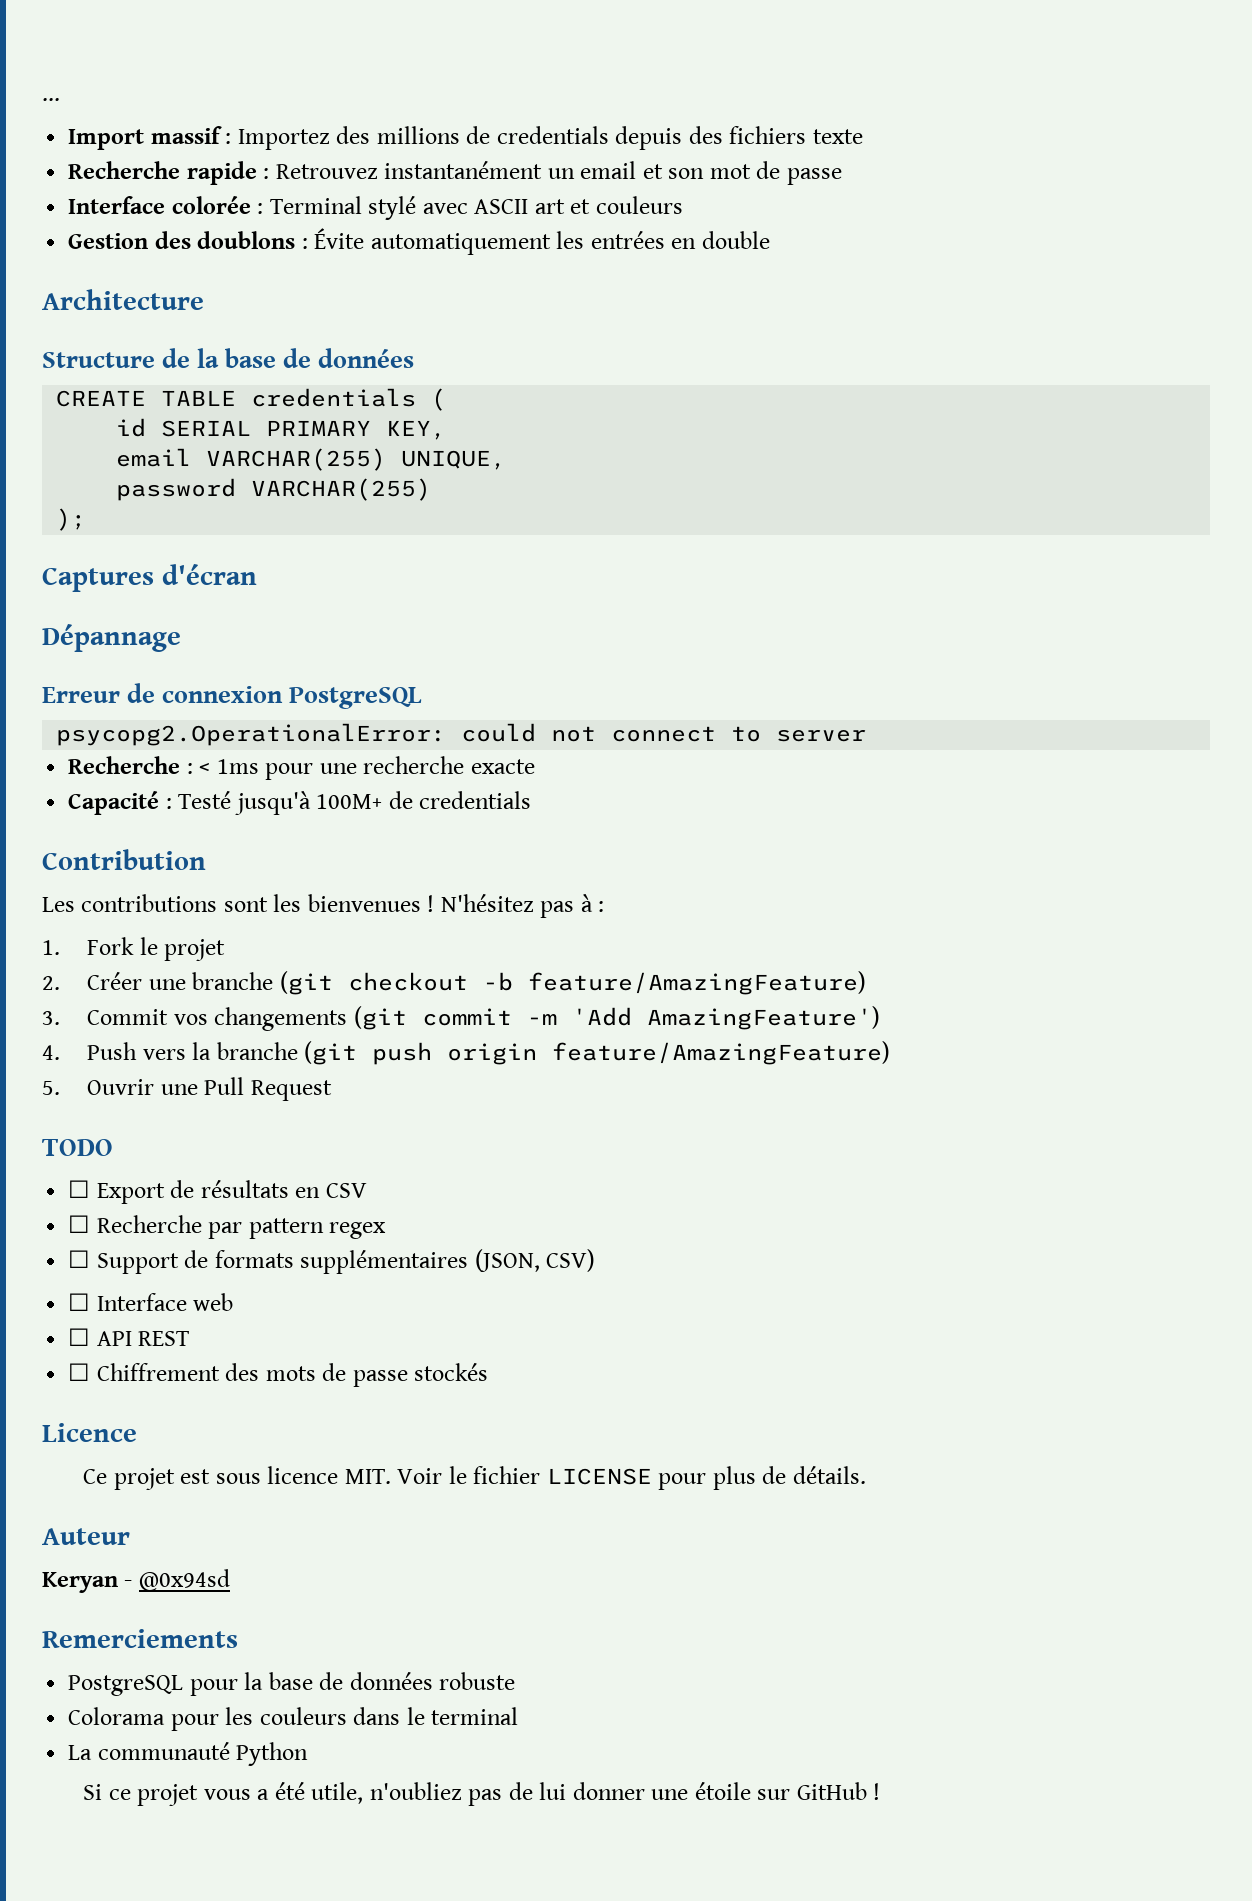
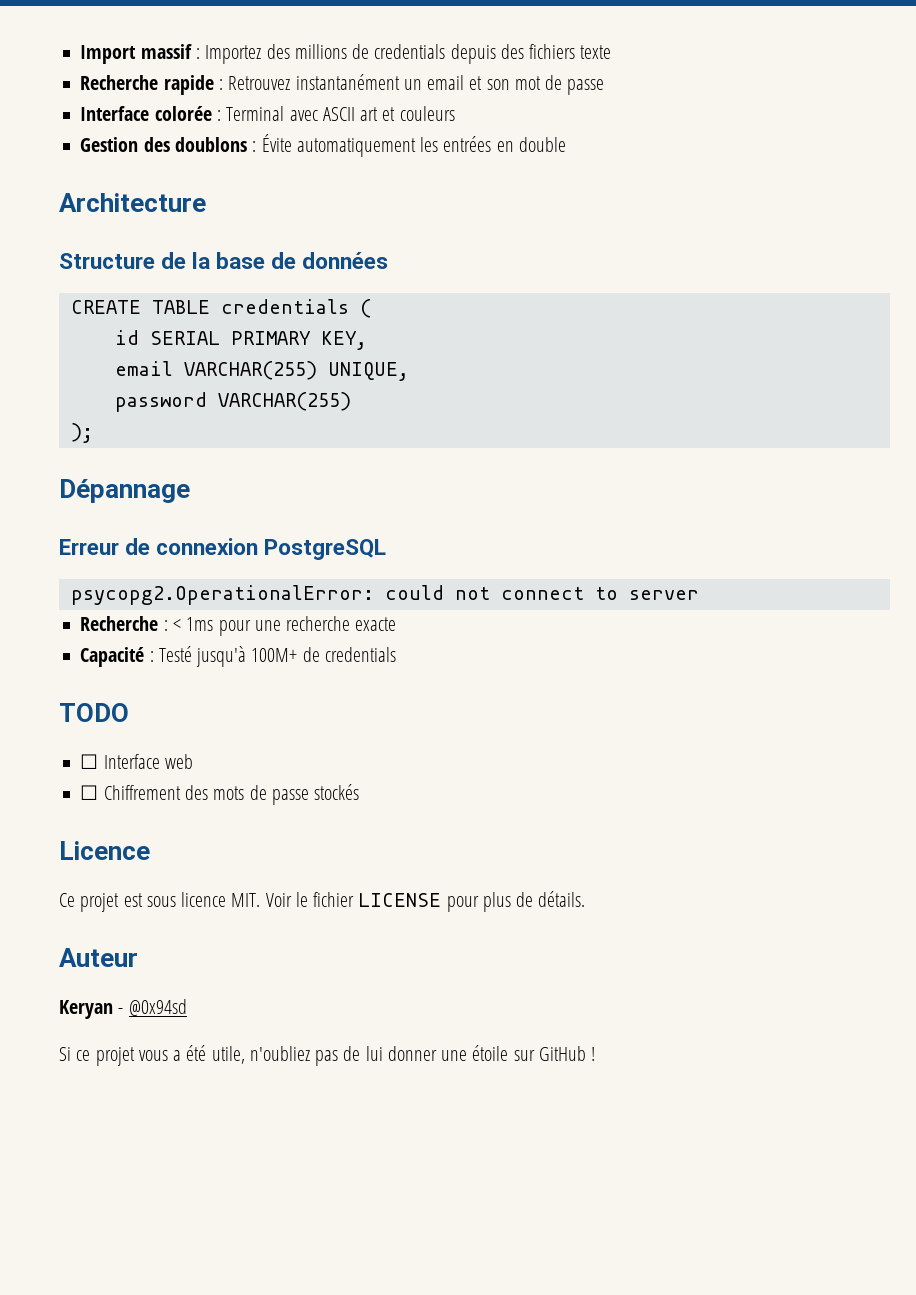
[42,98,60,101] ... // -> (80, 54) none
[368,196,417,220] stylé -> (285, 113) none
[42,564,257,592] // Captures d'écran -> (93, 433) none
[42,849,206,870] [42,894,605,918] [42,937,226,961] [42,971,866,995] [42,1006,880,1031] [42,1041,891,1065] [42,1077,332,1101] [42,1139,113,1156] [68,1180,367,1204] [68,1215,387,1239] [68,1249,596,1274] Contribution // Les contributions sont les bienvenues ! N'hésitez pas à : // 1. Fork le projet // 2. Créer une branche (git checkout -b feature/AmazingFeature) // 3. Commit vos changements (git commit -m 'Add AmazingFeature') // 4. Push vers la branche (git push origin feature/AmazingFeature) // 5. Ouvrir une Pull Request // TODO // ☐ Export de résultats en CSV // ☐ Recherche par pattern regex // ☐ Support de formats supplémentaires (JSON, CSV) -> [59,703,129,722] TODO
[68,1328,190,1346] // ☐ API REST -> (193, 761) none
[42,1629,238,1648] [68,1672,516,1696] [68,1707,519,1731] [68,1742,309,1766] // Remerciements // PostgreSQL pour la base de données robuste // Colorama pour les couleurs dans le terminal // La communauté Python -> (187, 1007) none

